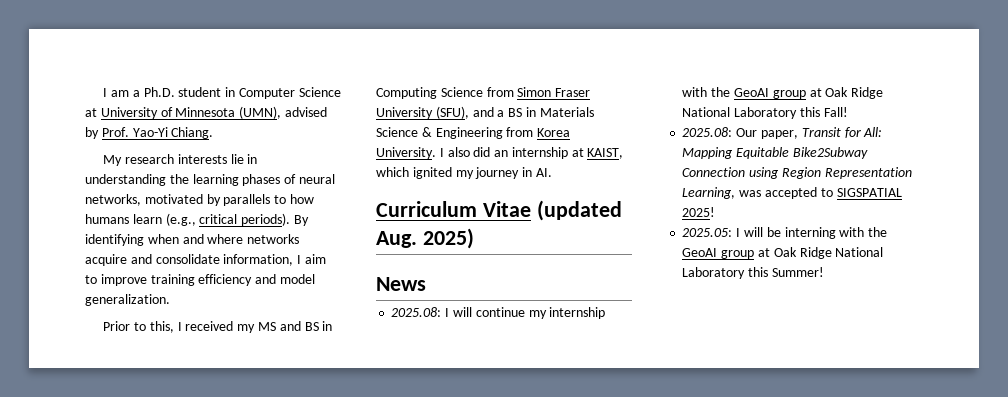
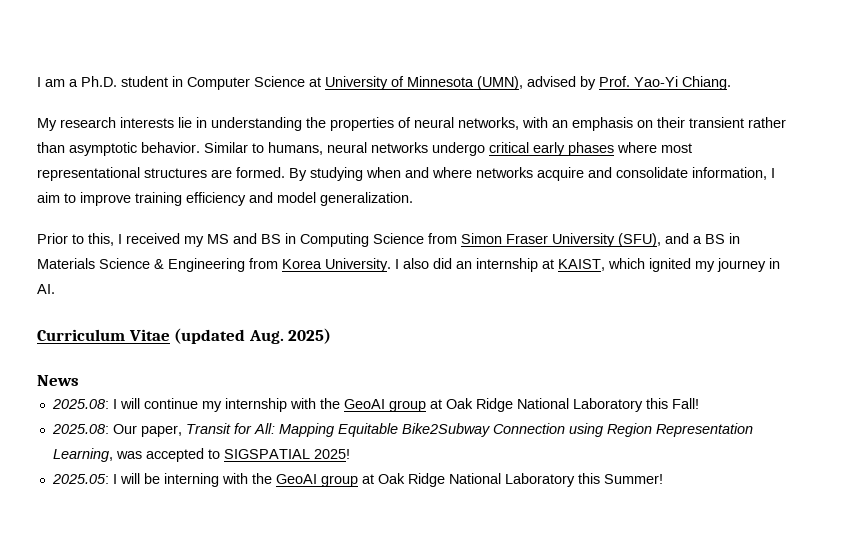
[192,174,281,186] learning phases -> [330,117,394,131] properties
[144,194,314,206] [85,213,309,226] [85,234,144,246] motivated by parallels to how humans learn (e.g., critical periods). By identifying -> [522,117,786,131] [37,142,692,156] [37,167,363,181] with an emphasis on their transient rather than asymptotic behavior. Similar to humans, neural networks undergo critical early phases where most representational structures are formed. By studying

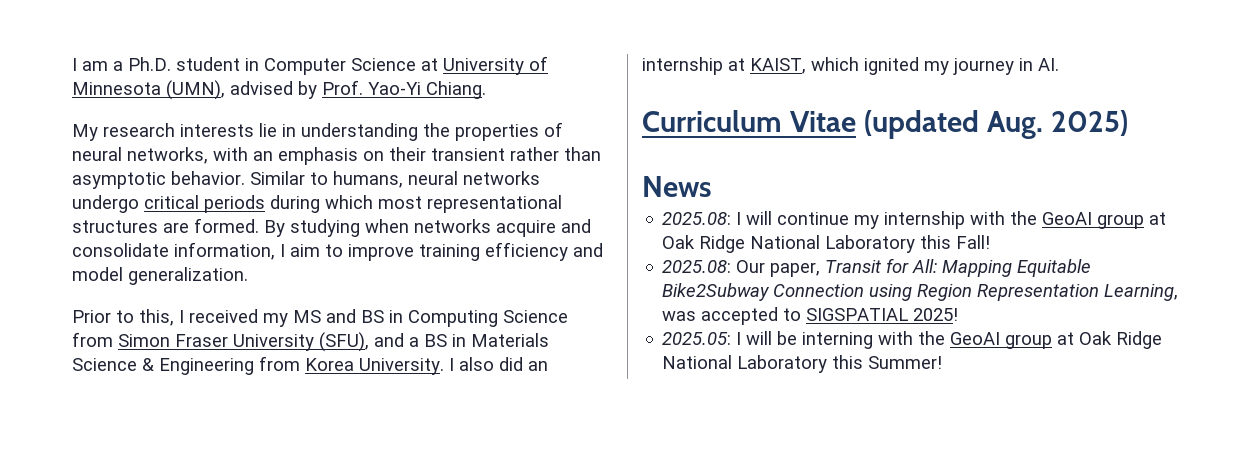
[533,142,657,156] early phases where -> [204,195,373,213] periods during which
[405,167,472,178] and where -> (409, 226) none

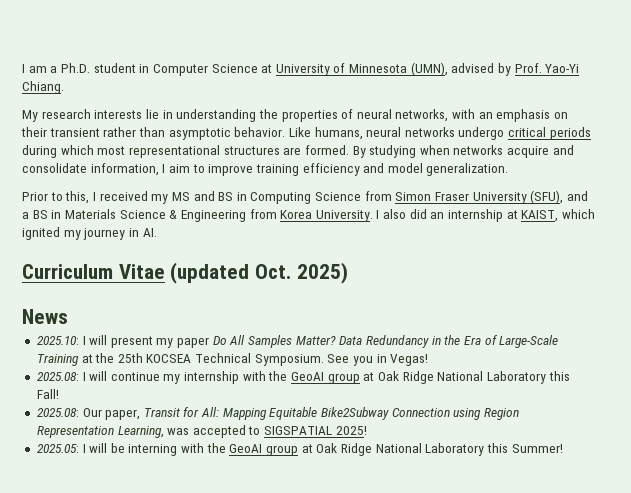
[250,171,328,185] Similar to -> [288,127,311,137] Like
[986,111,1043,139] Aug. -> [255,264,292,279] Oct.
(711, 186) none -> [36,335,559,348] [36,353,429,366] // 2025.10: I will present my paper Do All Samples Matter? Data Redundancy in the Era of Large-Scale Training at the 25th KOCSEA Technical Symposium. See you in Vegas!

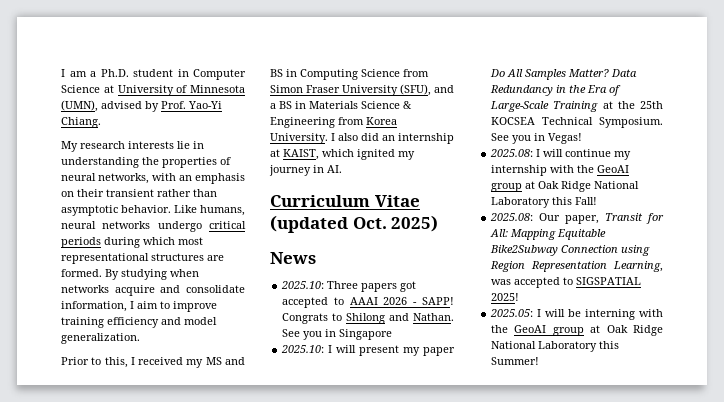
(68, 316) none -> [281,281,417,292] [282,297,454,308] [282,313,454,324] [282,329,393,340] // 2025.10: Three papers got accepted to AAAI 2026 - SAPP! Congrats to Shilong and Nathan. See you in Singapore

